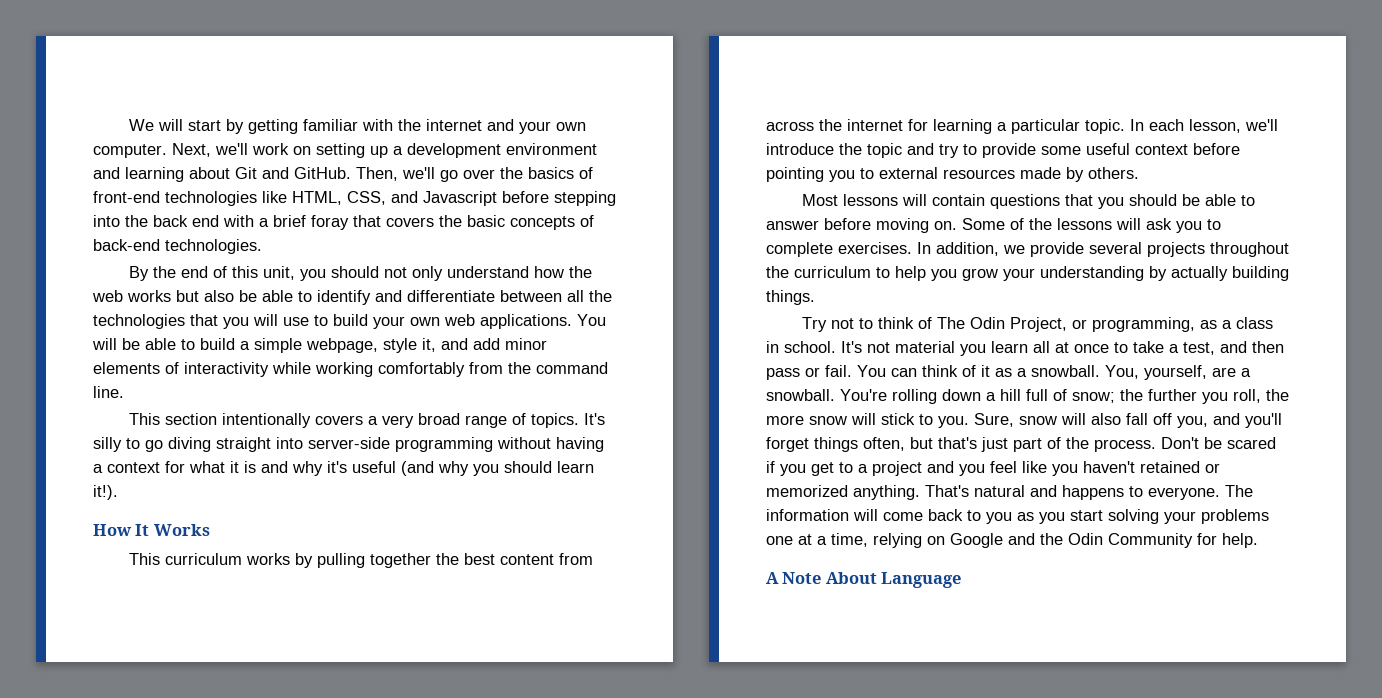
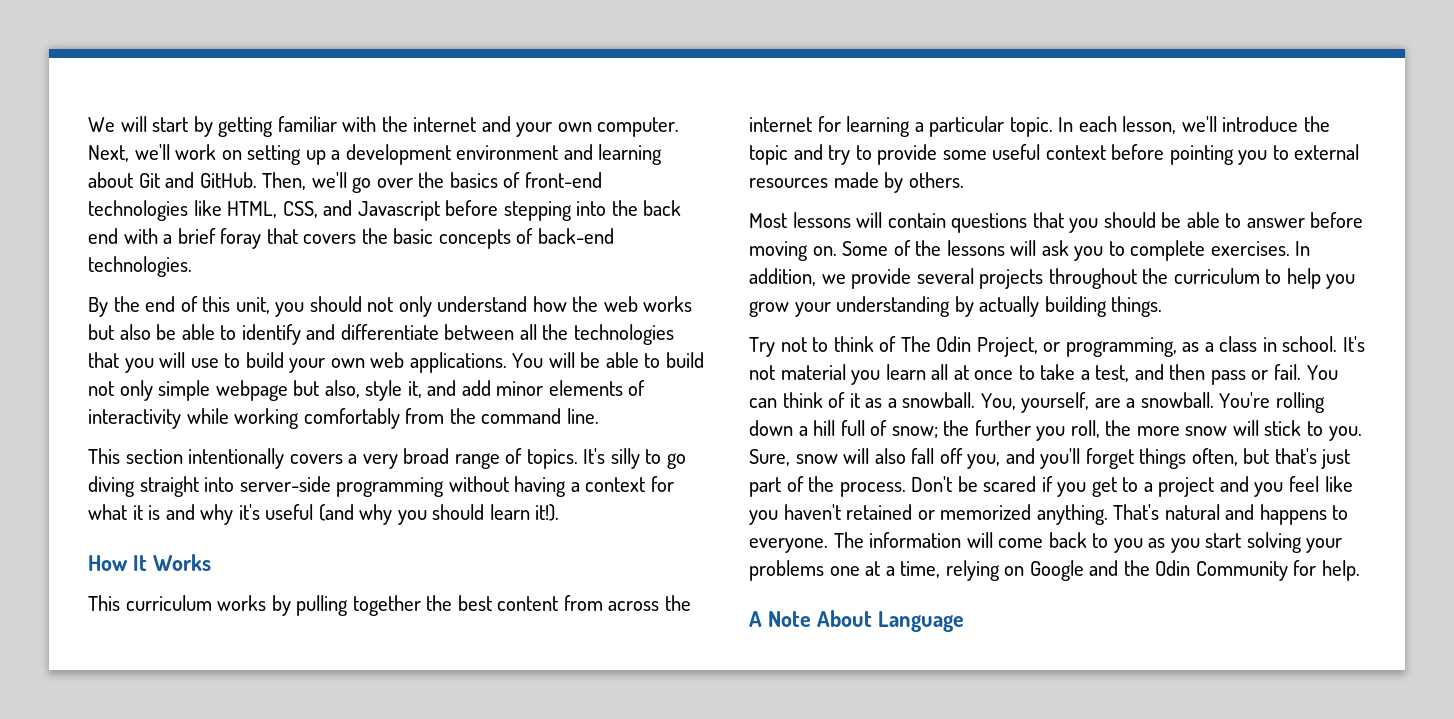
[240,338,378,353] a simple webpage, -> [88,380,360,401] not only simple webpage but also,

